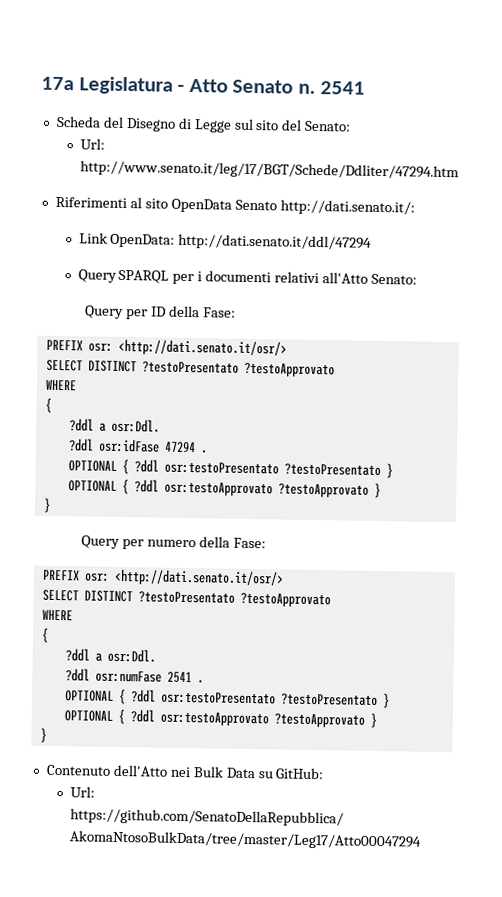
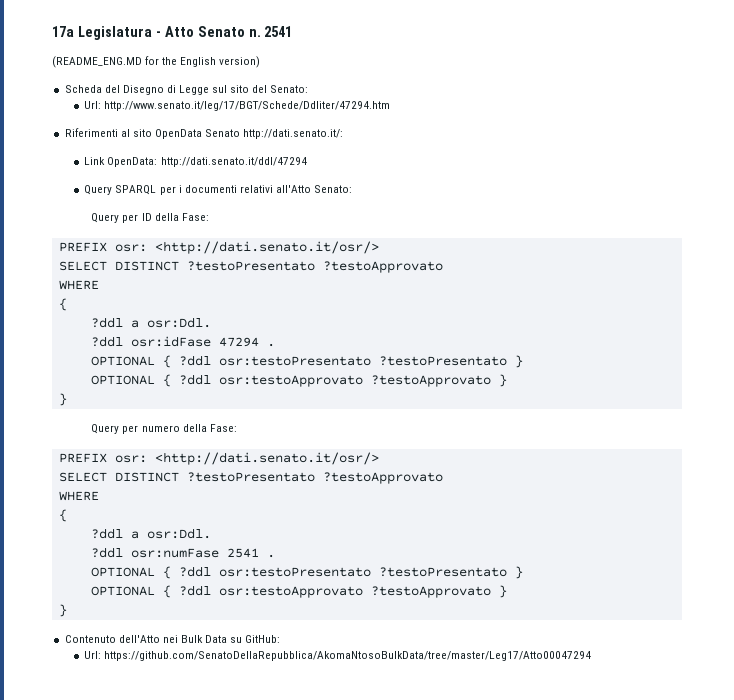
(366, 88) none -> [52,56,261,68] // (README_ENG.MD for the English version)

